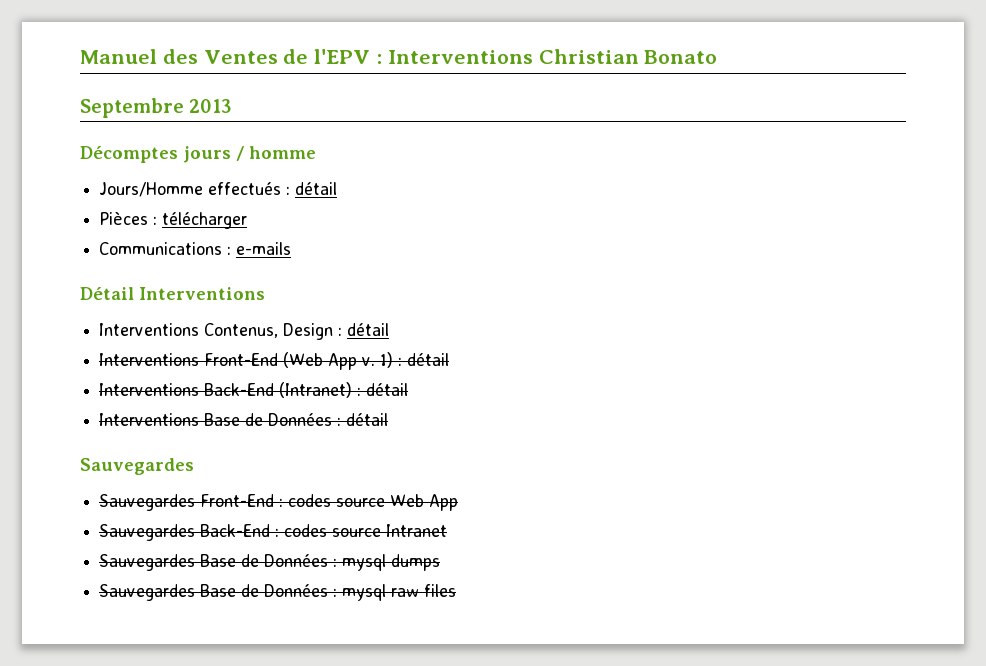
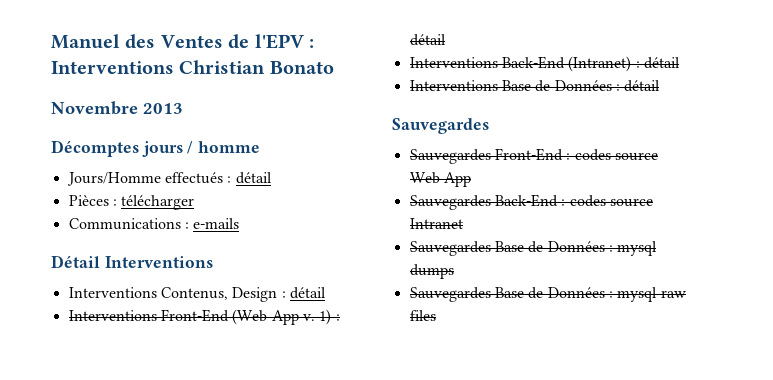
[80,98,184,118] Septembre -> [51,101,138,115] Novembre

